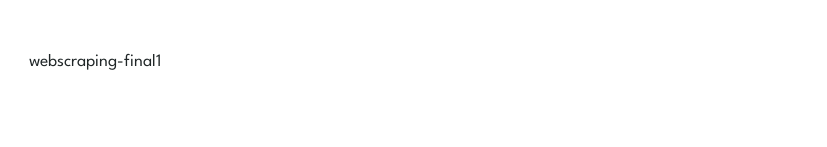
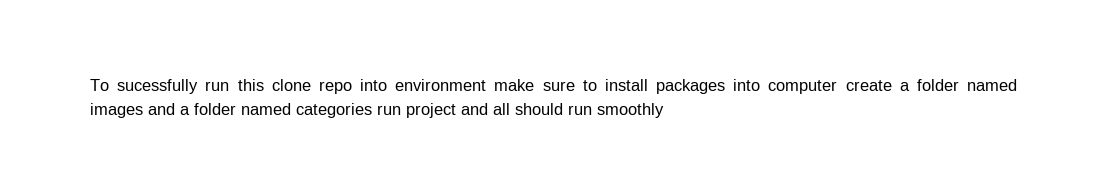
[29,53,161,70] webscraping-final1 -> [90,79,1017,94] [90,103,664,118] To sucessfully run this clone repo into environment make sure to install packages into computer create a folder named images and a folder named categories run project and all should run smoothly

